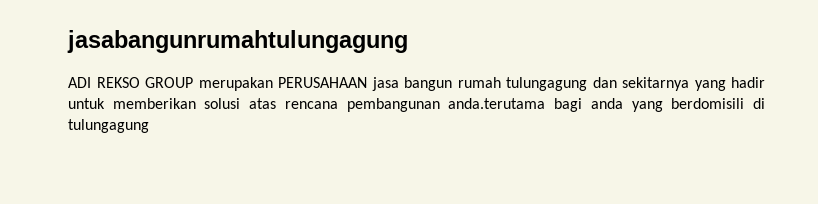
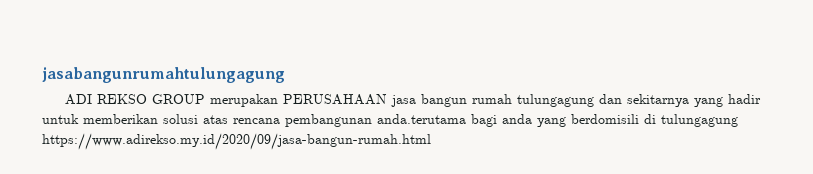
(149, 126) none -> [42,133,431,150] https://www.adirekso.my.id/2020/09/jasa-bangun-rumah.html

